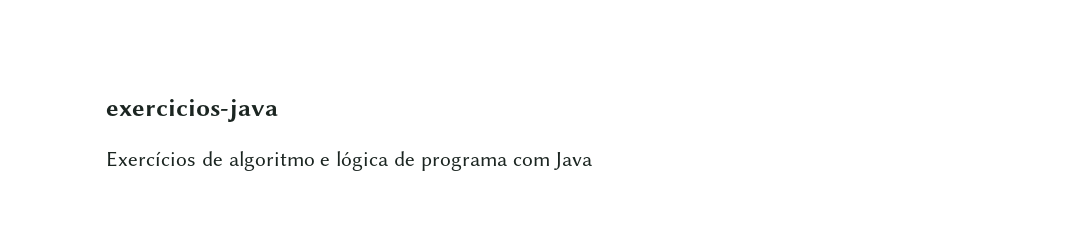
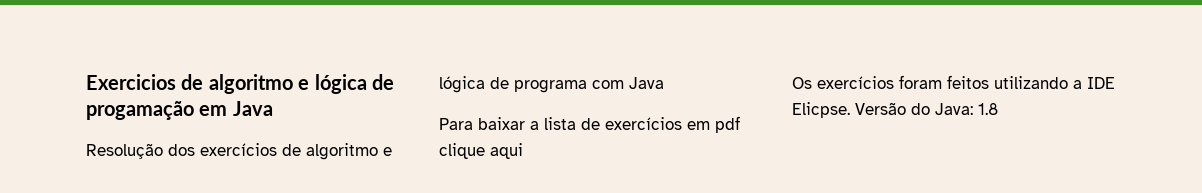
[106,99,278,122] [106,151,196,167] exercicios-java // Exercícios -> [86,74,394,94] [86,101,273,120] [86,143,277,159] Exercicios de algoritmo e lógica de progamação em Java // Resolução dos exercícios
(594, 161) none -> [439,116,740,133] [439,143,523,159] [792,75,1115,89] [792,102,998,118] // Para baixar a lista de exercícios em pdf clique aqui // Os exercícios foram feitos utilizando a IDE Elicpse. Versão do Java: 1.8

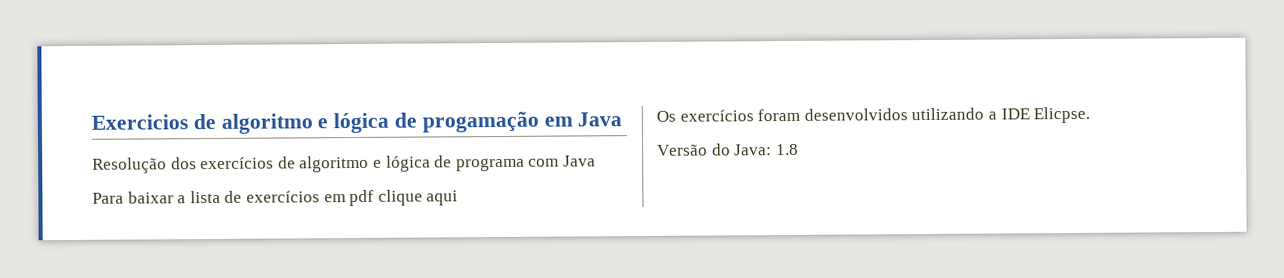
[947,75,989,89] feitos -> [803,108,908,121] desenvolvidos
(850, 110) none -> (1091, 115) //

